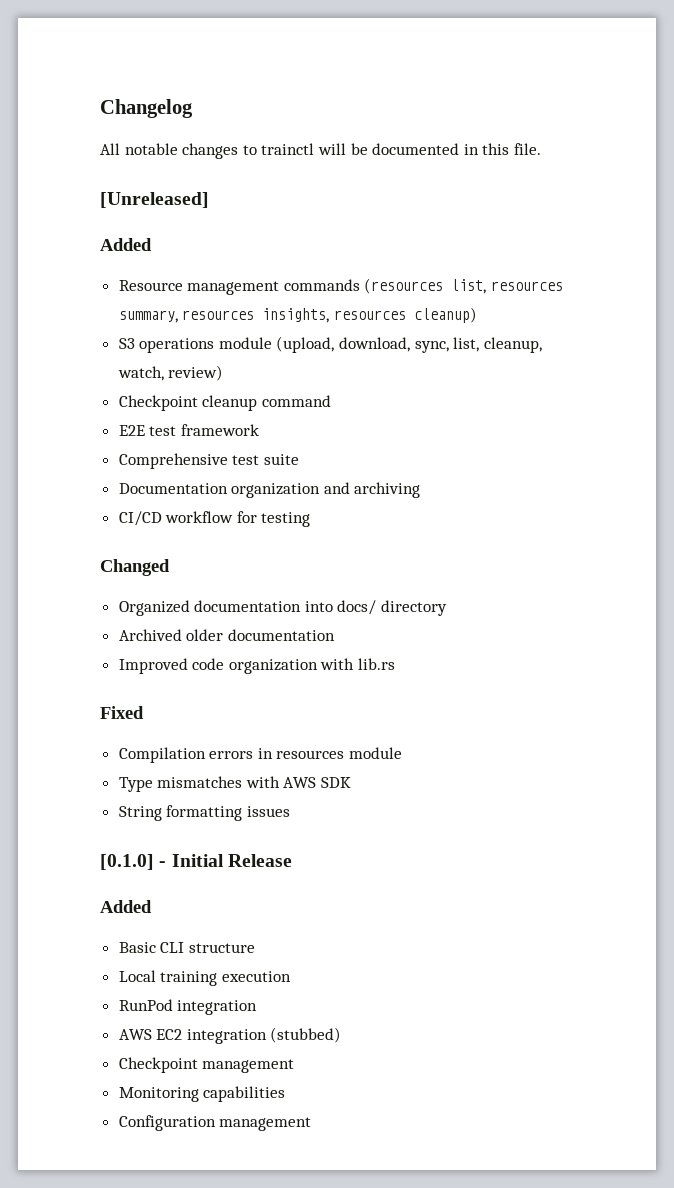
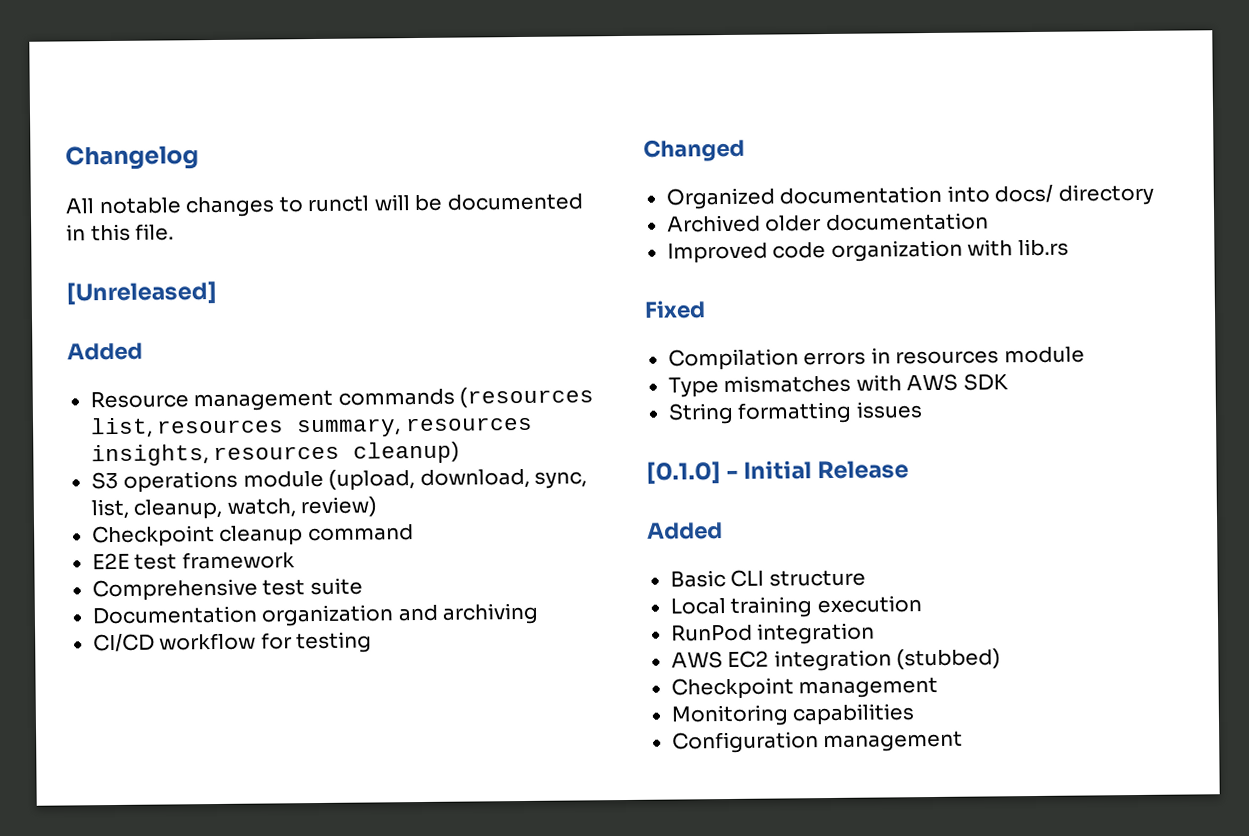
[261,143,315,155] trainctl -> [307,195,370,213] runctl

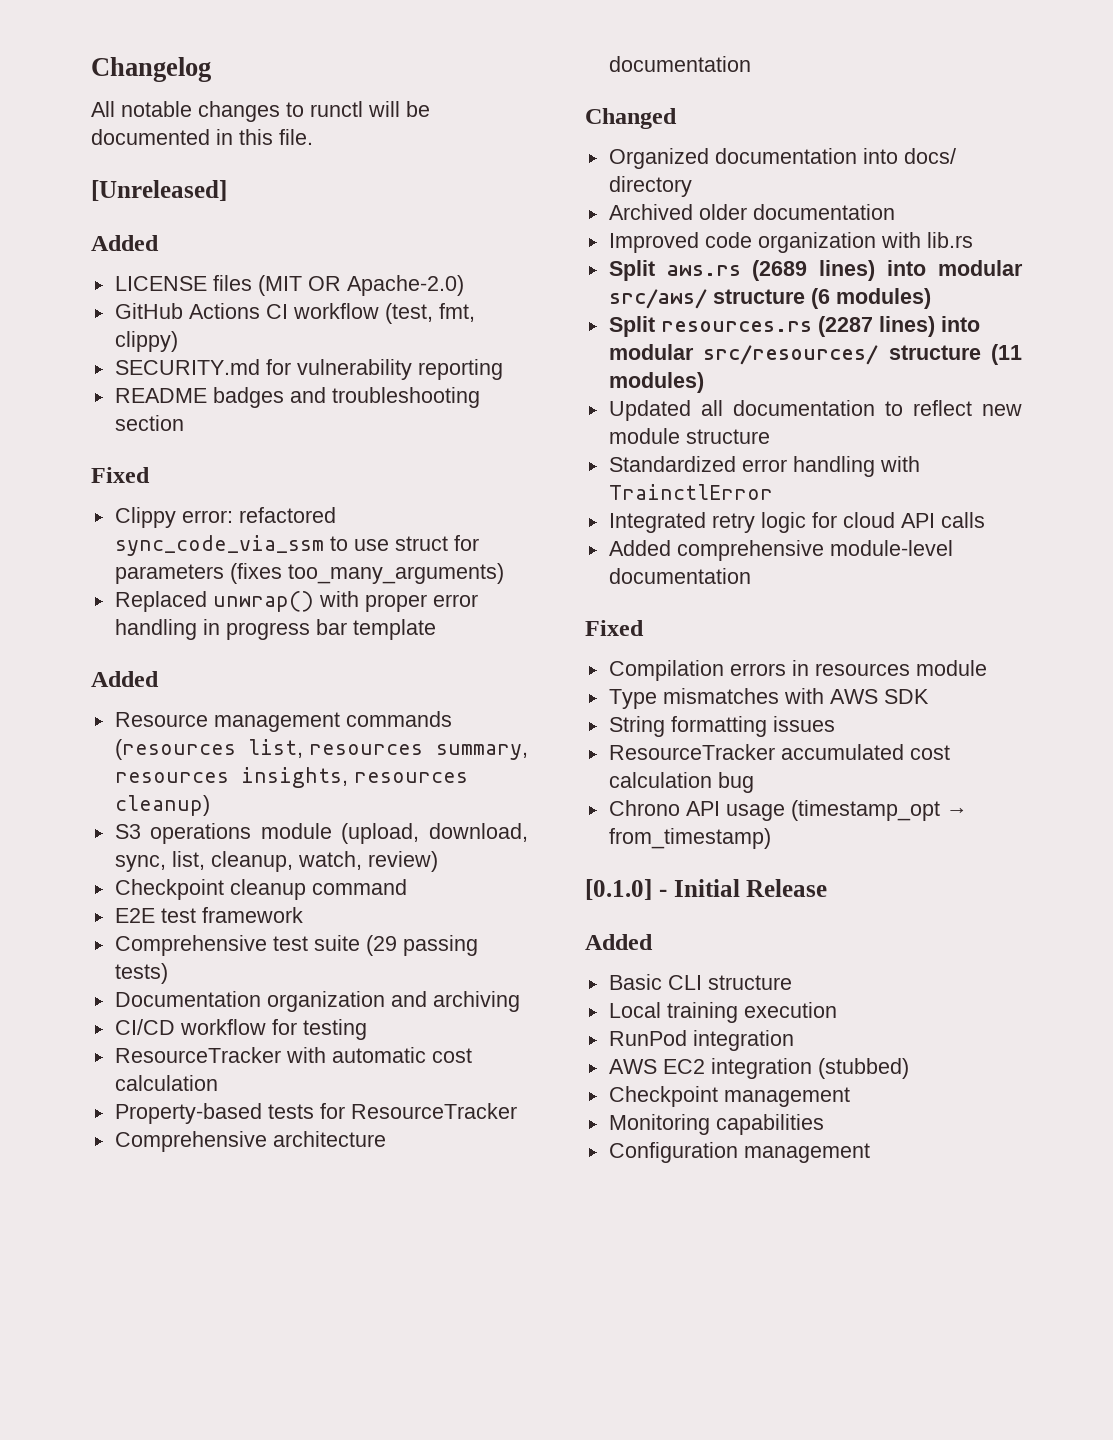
(143, 351) none -> [114,275,464,296] [114,303,475,324] [114,331,178,352] [114,359,503,380] [114,387,480,408] [114,415,184,431] [91,467,150,483] [114,507,336,528] [114,535,479,556] [114,563,504,584] [114,591,478,612] [114,619,436,640] [91,671,159,687] // LICENSE files (MIT OR Apache-2.0) // GitHub Actions CI workflow (test, fmt, clippy) // SECURITY.md for vulnerability reporting // README badges and troubleshooting section // Fixed // Clippy error: refactored sync_code_via_ssm to use struct for parameters (fixes too_many_arguments) // Replaced unwrap() with proper error handling in progress bar template // Added
(363, 586) none -> [365,935,478,956] [114,963,168,984] (29 passing tests)
(373, 642) none -> [114,1047,472,1063] [114,1075,218,1091] [114,1103,517,1124] [114,1131,386,1152] [608,56,751,72] // ResourceTracker with automatic cost calculation // Property-based tests for ResourceTracker // Comprehensive architecture documentation
(1069, 247) none -> [608,260,1023,281] [608,288,931,309] [608,316,980,337] [608,344,1022,365] [608,372,704,393] [608,400,1022,421] [608,428,770,444] [608,456,920,477] [608,484,773,500] [608,512,985,533] [608,540,953,561] [608,568,751,584] // Split aws.rs (2689 lines) into modular src/aws/ structure (6 modules) // Split resources.rs (2287 lines) into modular src/resources/ structure (11 modules) // Updated all documentation to reflect new module structure // Standardized error handling with TrainctlError // Integrated retry logic for cloud API calls // Added comprehensive module-level documentation
(923, 410) none -> [608,744,950,760] [608,772,754,793] [608,800,968,821] [608,828,771,849] // ResourceTracker accumulated cost calculation bug // Chrono API usage (timestamp_opt → from_timestamp)

